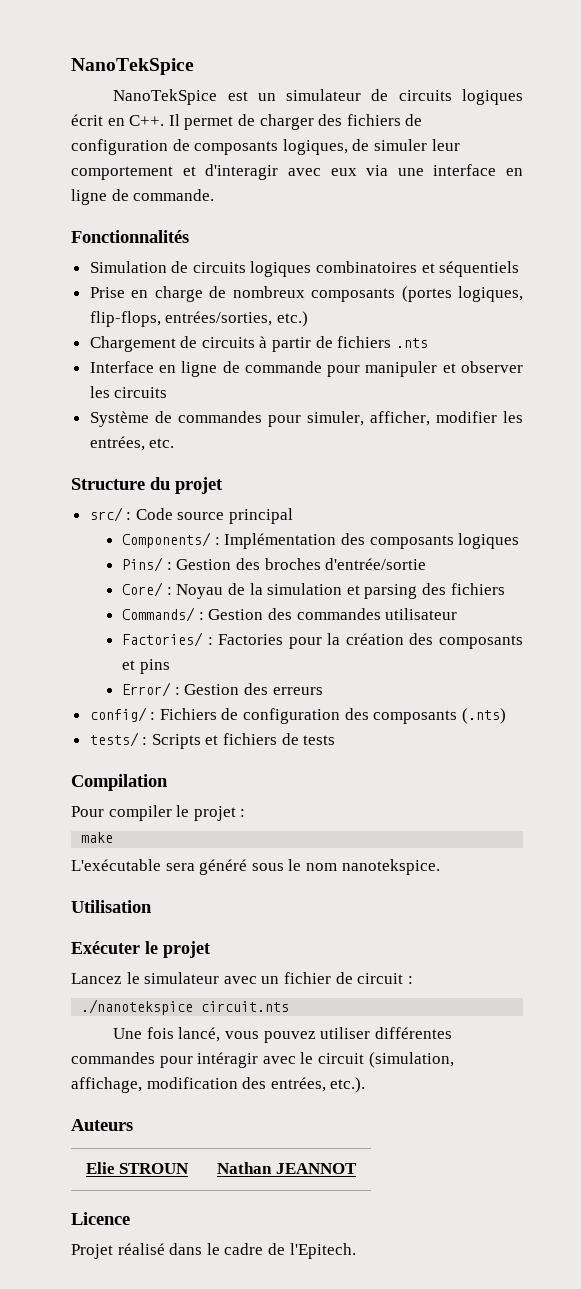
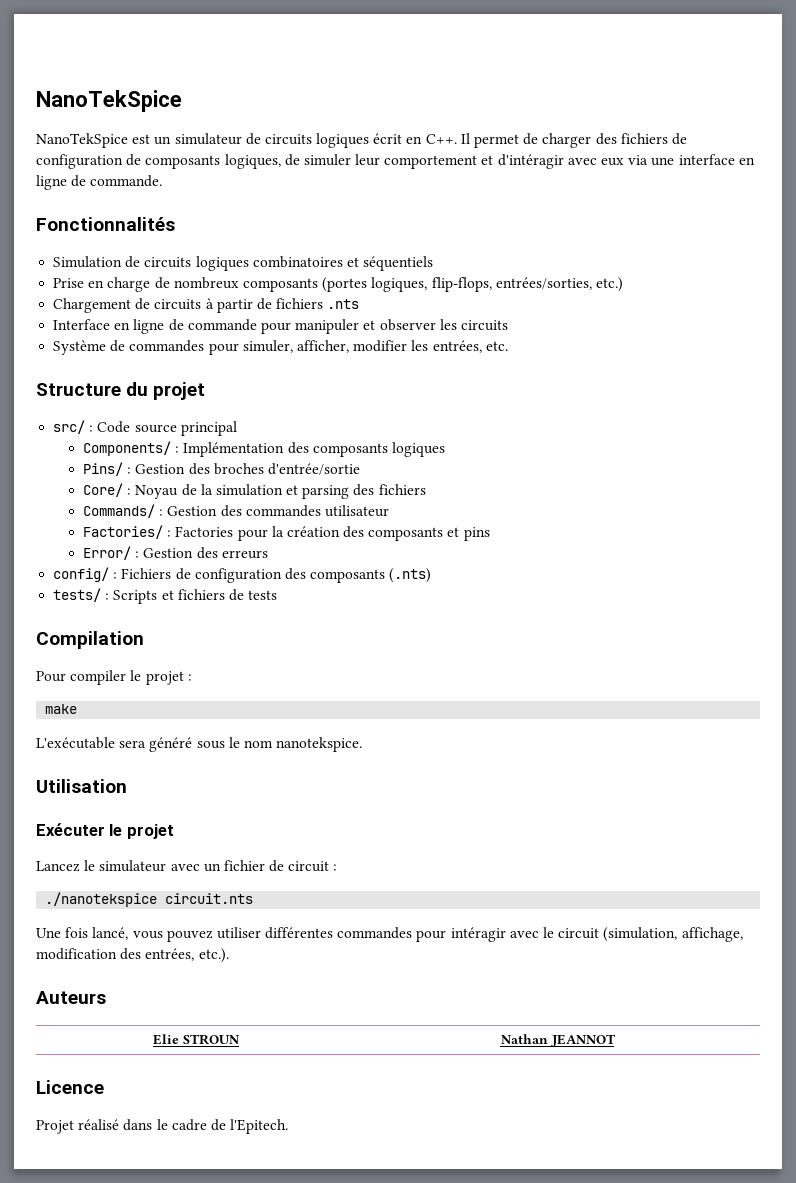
[205,164,279,180] d'interagir -> [497,154,564,169] d'intéragir

